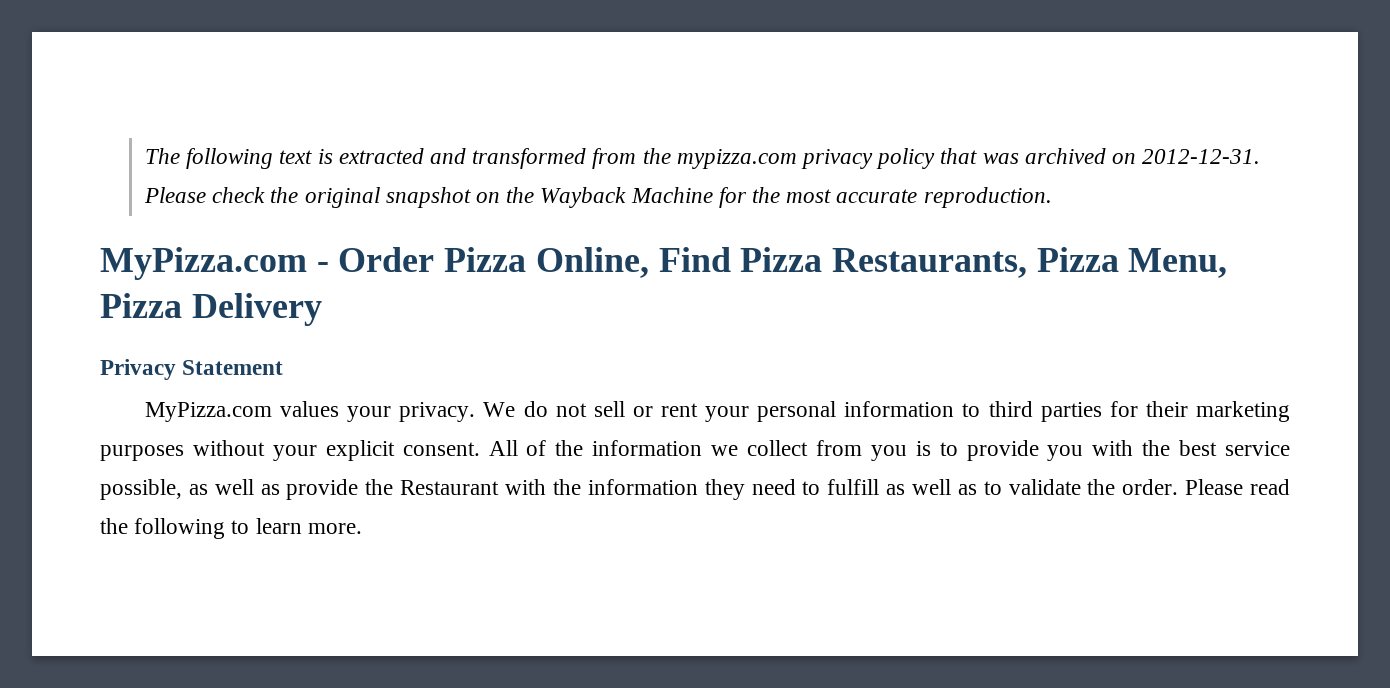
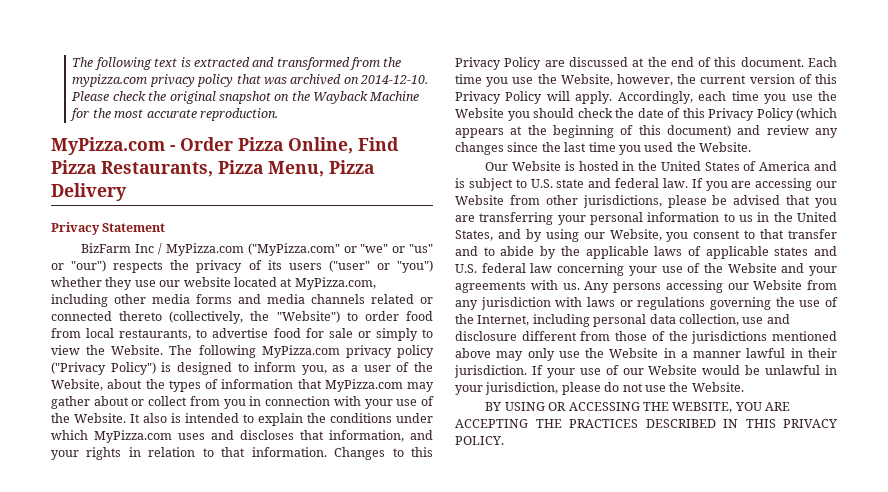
[1142,149,1261,164] 2012-12-31. -> [360,75,429,84] 2014-12-10.
[144,401,1291,422] [100,440,1290,461] [100,479,1290,500] [100,518,362,539] MyPizza.com values your privacy. We do not sell or rent your personal information to third parties for their marketing purposes without your explicit consent. All of the information we collect from you is to provide you with the best service possible, as well as provide the Restaurant with the information they need to fulfill as well as to validate the order. Please read the following to learn more. -> [81,243,433,256] [51,260,434,273] [51,277,376,290] [51,294,433,307] [51,311,434,324] [51,328,434,341] [51,345,434,358] [51,362,433,375] [51,379,434,392] [51,396,435,409] [51,413,433,426] [51,430,433,443] [51,447,434,460] [455,57,837,70] [455,74,837,87] [455,91,837,104] [455,108,837,121] [455,125,838,138] [455,142,751,155] [485,161,837,171] [455,178,837,191] [455,195,837,208] [455,212,837,225] [455,229,837,242] [455,246,837,259] [455,263,837,276] [455,280,837,293] [455,297,838,310] [455,314,790,327] [455,331,837,344] [455,348,837,361] [454,365,837,378] [455,382,744,395] [485,402,791,413] [455,419,837,428] [455,436,504,445] BizFarm Inc / MyPizza.com ("MyPizza.com" or "we" or "us" or "our") respects the privacy of its users ("user" or "you") whether they use our website located at MyPizza.com, including other media forms and media channels related or connected thereto (collectively, the "Website") to order food from local restaurants, to advertise food for sale or simply to view the Website. The following MyPizza.com privacy policy ("Privacy Policy") is designed to inform you, as a user of the Website, about the types of information that MyPizza.com may gather about or collect from you in connection with your use of the Website. It also is intended to explain the conditions under which MyPizza.com uses and discloses that information, and your rights in relation to that information. Changes to this Privacy Policy are discussed at the end of this document. Each time you use the Website, however, the current version of this Privacy Policy will apply. Accordingly, each time you use the Website you should check the date of this Privacy Policy (which appears at the beginning of this document) and review any changes since the last time you used the Website. // Our Website is hosted in the United States of America and is subject to U.S. state and federal law. If you are accessing our Website from other jurisdictions, please be advised that you are transferring your personal information to us in the United States, and by using our Website, you consent to that transfer and to abide by the applicable laws of applicable states and U.S. federal law concerning your use of the Website and your agreements with us. Any persons accessing our Website from any jurisdiction with laws or regulations governing the use of the Internet, including personal data collection, use and disclosure different from those of the jurisdictions mentioned above may only use the Website in a manner lawful in their jurisdiction. If your use of our Website would be unlawful in your jurisdiction, please do not use the Website. // BY USING OR ACCESSING THE WEBSITE, YOU ARE ACCEPTING THE PRACTICES DESCRIBED IN THIS PRIVACY POLICY.

